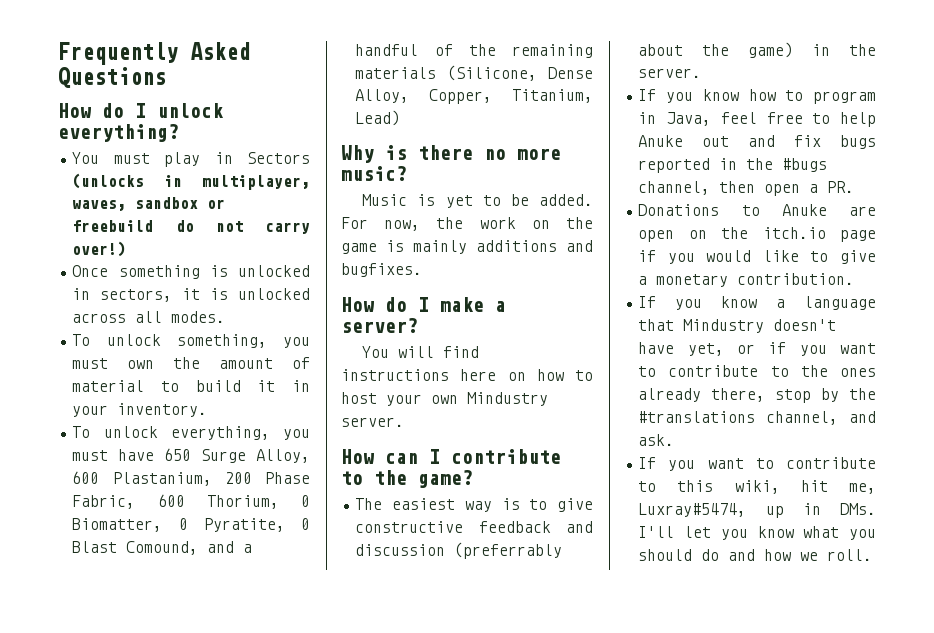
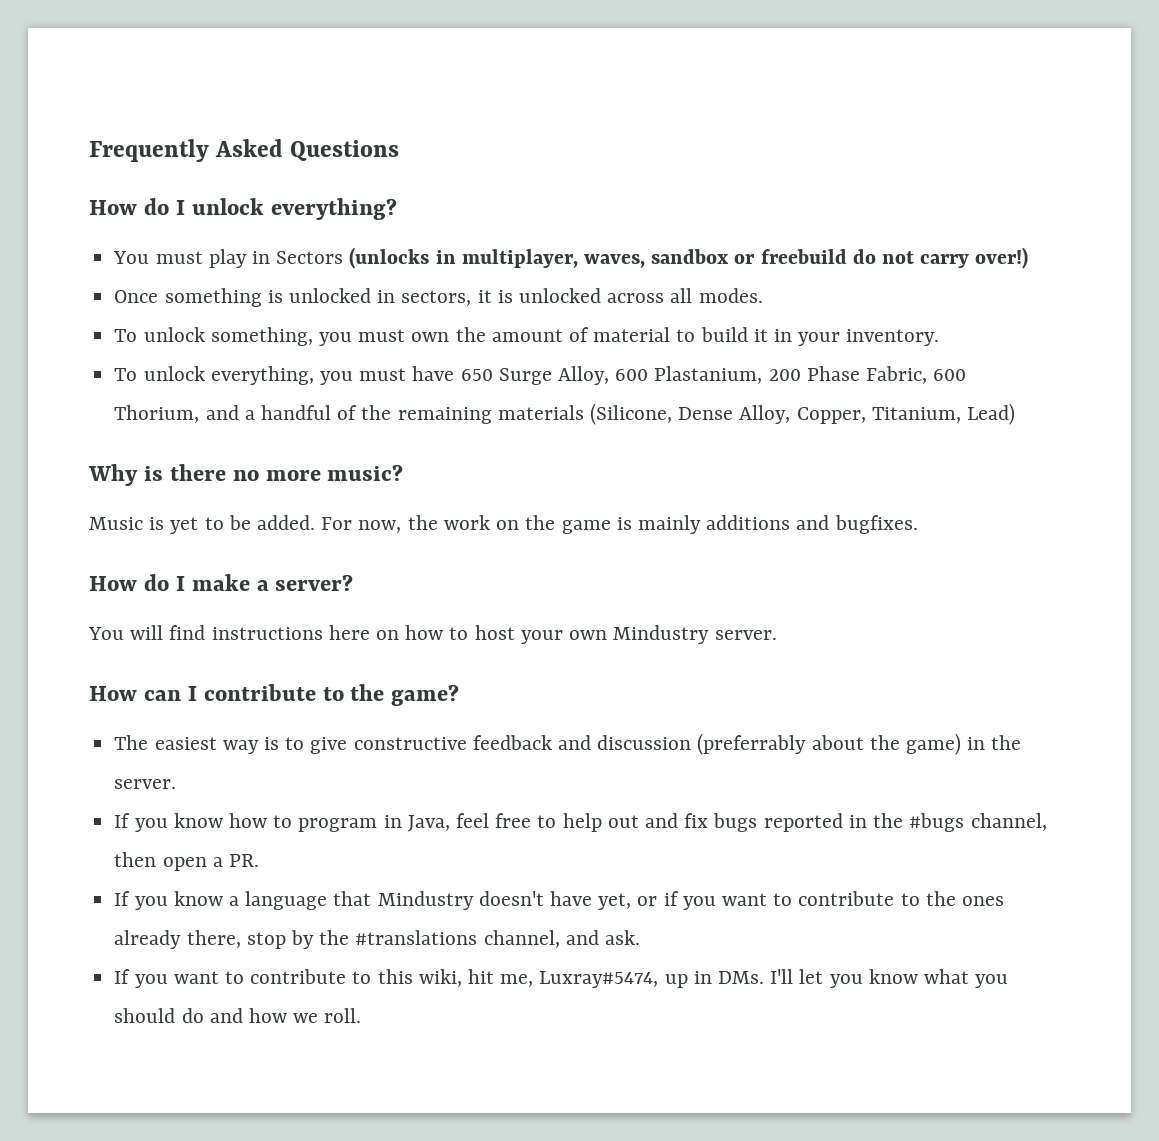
[301,495,310,507] [72,518,310,532] [72,541,199,555] 0 Biomatter, 0 Pyratite, 0 Blast Comound, -> (200, 414) none
[638,135,684,147] Anuke -> (602, 822) none
[638,204,876,216] [638,227,876,242] [638,250,876,264] [638,273,855,287] // Donations to Anuke are open on the itch.io page if you would like to give a monetary contribution. -> (259, 860) none

